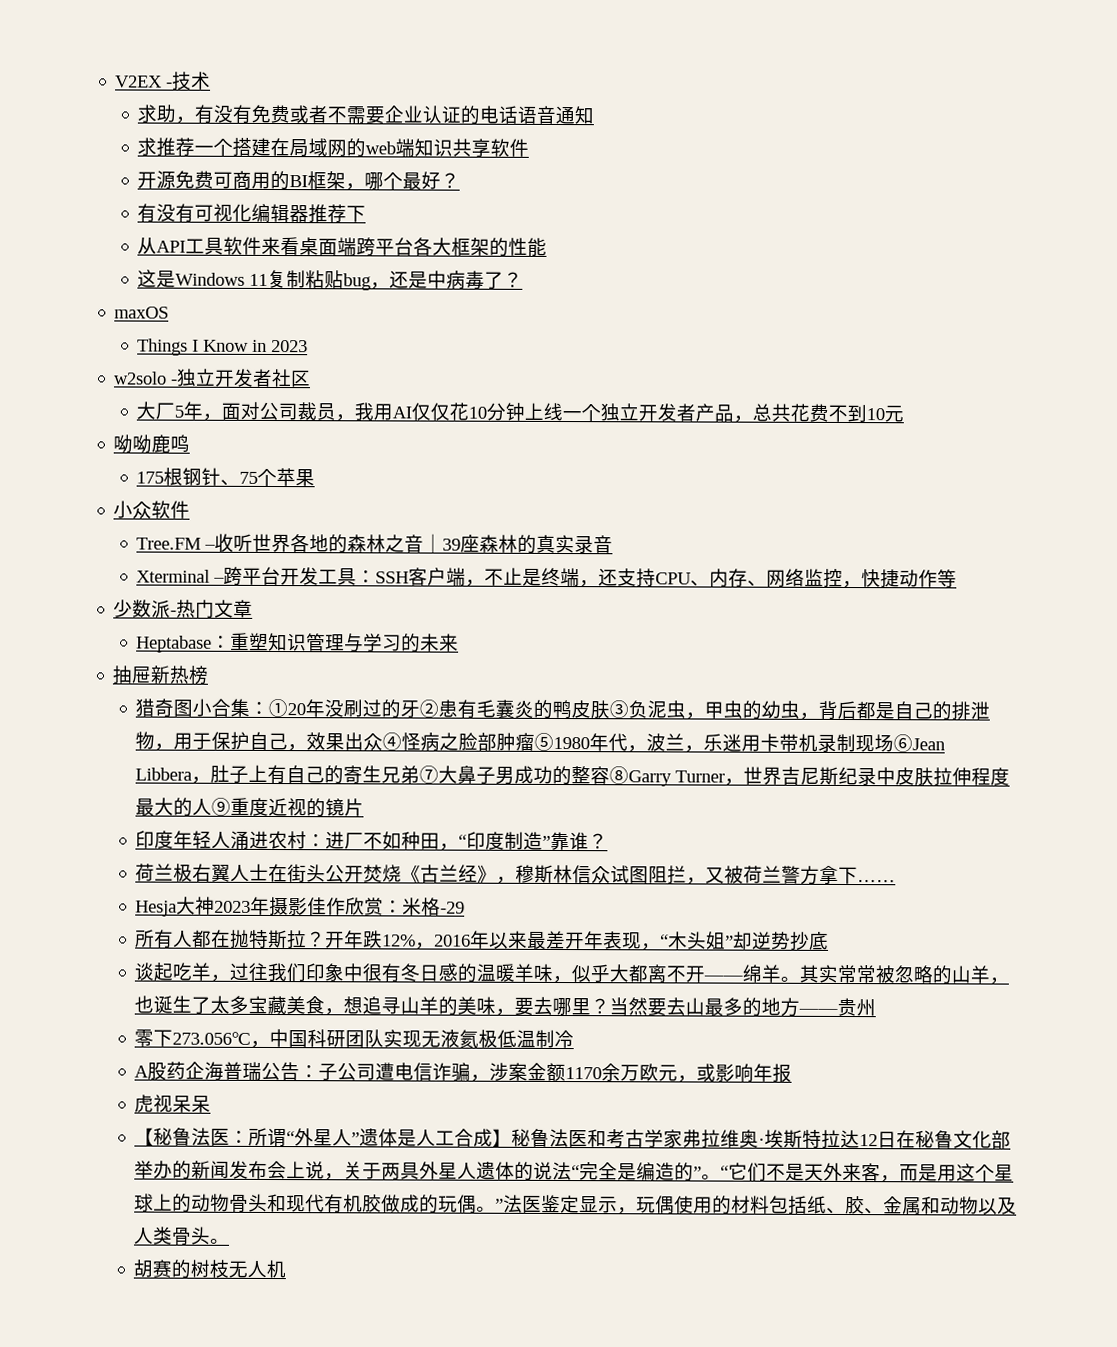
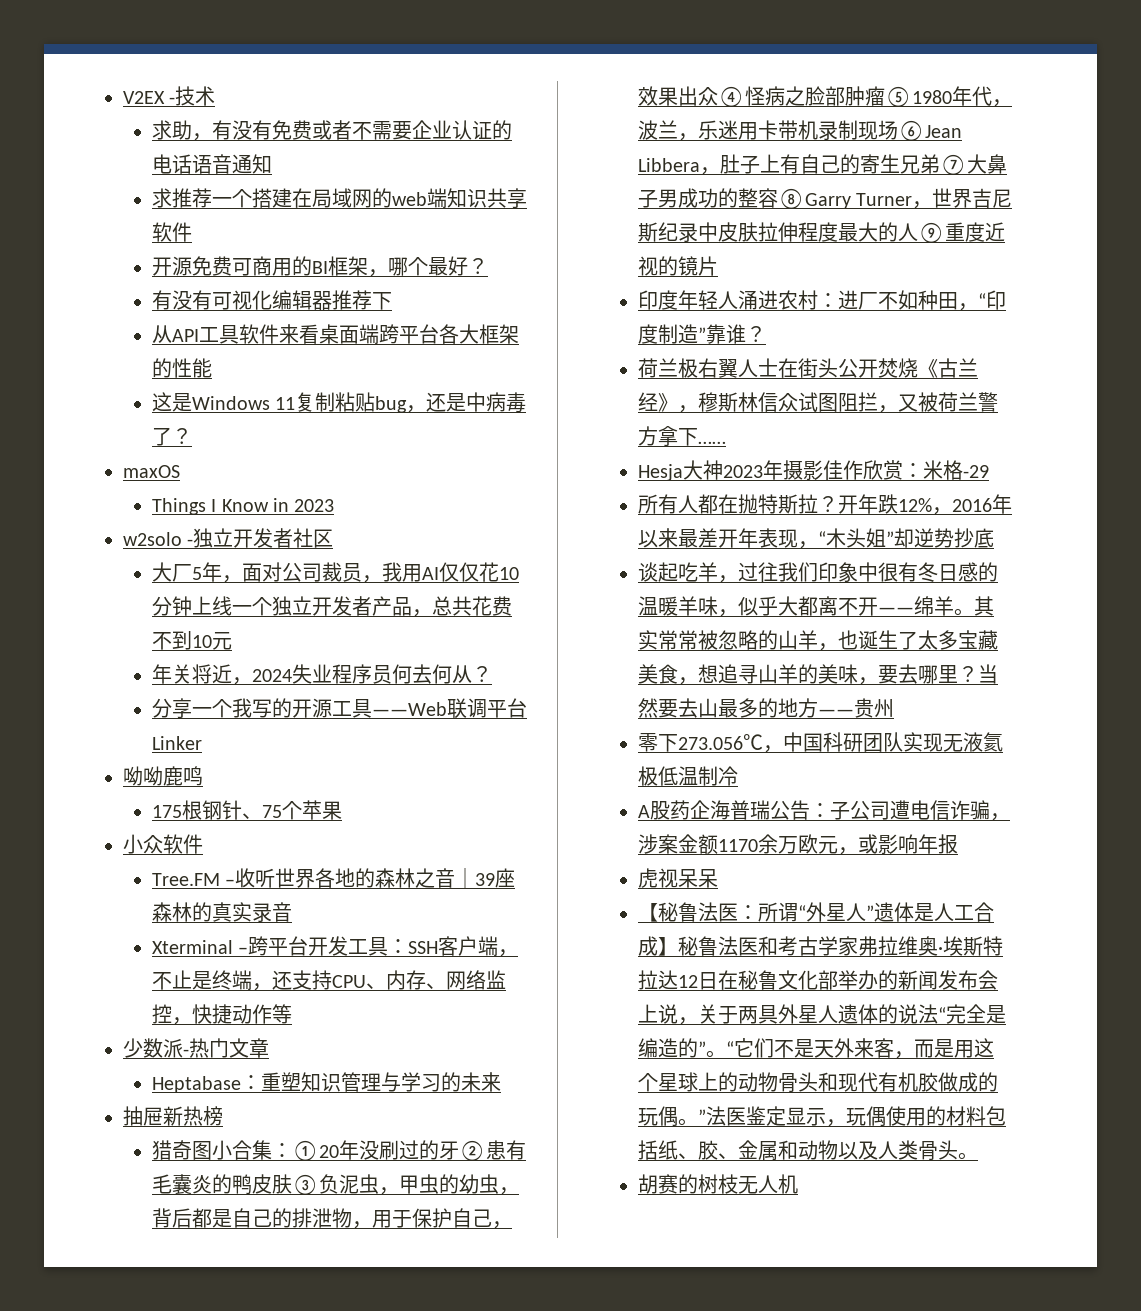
(905, 414) none -> [151,664,492,685] [151,698,527,719] [151,736,202,750] // 年关将近，2024失业程序员何去何从？ // 分享一个我写的开源工具——Web联调平台Linker

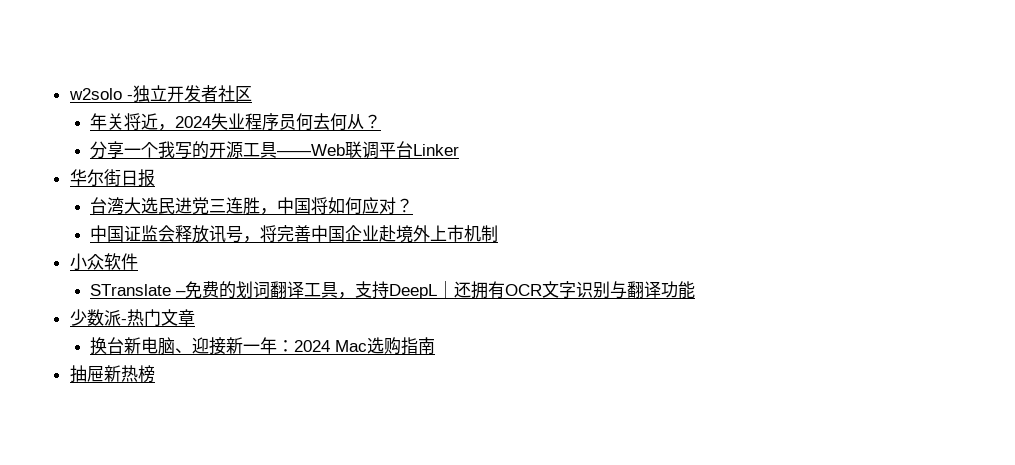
[123,86,216,106] [151,120,512,141] [151,154,272,174] [151,188,527,209] [151,222,192,242] [151,256,488,277] [151,290,392,310] [151,324,519,344] [151,358,212,378] [151,392,527,413] [151,427,192,446] [123,465,180,478] [151,498,335,515] V2EX -技术 // 求助，有没有免费或者不需要企业认证的电话语音通知 // 求推荐一个搭建在局域网的web端知识共享软件 // 开源免费可商用的BI框架，哪个最好？ // 有没有可视化编辑器推荐下 // 从API工具软件来看桌面端跨平台各大框架的性能 // 这是Windows 11复制粘贴bug，还是中病毒了？ // maxOS // Things I Know in 2023 // -> (68, 94) none
[151,562,519,583] [151,596,512,617] [151,631,232,650] // 大厂5年，面对公司裁员，我用AI仅仅花10分钟上线一个独立开发者产品，总共花费不到10元 -> (252, 94) none
[123,766,203,786] [151,800,342,820] [123,834,203,854] [151,868,516,889] [151,902,292,922] [151,936,519,957] [151,970,506,991] [151,1004,292,1025] 呦呦鹿鸣 // 175根钢针、75个苹果 // 小众软件 // Tree.FM –收听世界各地的森林之音｜39座森林的真实录音 // Xterminal –跨平台开发工具：SSH客户端，不止是终端，还支持CPU、内存、网络监控，快捷动作等 -> [69,169,155,187] [90,197,414,215] [90,225,499,243] [69,253,138,271] [90,281,696,299] 华尔街日报 // 台湾大选民进党三连胜，中国将如何应对？ // 中国证监会释放讯号，将完善中国企业赴境外上市机制 // 小众软件 // STranslate –免费的划词翻译工具，支持DeepL｜还拥有OCR文字识别与翻译功能
[151,1072,501,1093] [123,1106,223,1126] [151,1140,526,1161] [151,1174,519,1195] [151,1208,512,1229] [637,86,1012,107] [637,120,962,141] [637,154,1007,175] [637,188,1013,209] [637,222,1005,243] [637,256,718,276] [637,290,1006,311] [637,324,766,344] [637,358,978,378] [637,392,998,413] [637,426,726,447] [637,460,989,481] [637,494,1012,515] [637,528,994,549] [637,562,998,583] [637,596,994,617] [637,630,998,651] [637,664,998,685] [637,698,894,718] [637,732,1003,753] [637,766,738,786] [637,800,1010,821] [637,834,958,855] [637,868,718,888] [637,902,994,922] [637,936,1003,956] [637,970,998,990] [637,1004,1006,1025] [637,1038,994,1059] [637,1072,998,1092] [637,1106,1006,1127] [637,1140,978,1161] [637,1174,798,1194] Heptabase：重塑知识管理与学习的未来 // 抽屉新热榜 // 猎奇图小合集：①20年没刷过的牙②患有毛囊炎的鸭皮肤③负泥虫，甲虫的幼虫，背后都是自己的排泄物，用于保护自己，效果出众④怪病之脸部肿瘤⑤1980年代，波兰，乐迷用卡带机录制现场⑥Jean Libbera，肚子上有自己的寄生兄弟⑦大鼻子男成功的整容⑧Garry Turner，世界吉尼斯纪录中皮肤拉伸程度最大的人⑨重度近视的镜片 // 印度年轻人涌进农村：进厂不如种田，“印度制造”靠谁？ // 荷兰极右翼人士在街头公开焚烧《古兰经》，穆斯林信众试图阻拦，又被荷兰警方拿下…… // Hesja大神2023年摄影佳作欣赏：米格-29 // 所有人都在抛特斯拉？开年跌12%，2016年以来最差开年表现，“木头姐”却逆势抄底 // 谈起吃羊，过往我们印象中很有冬日感的温暖羊味，似乎大都离不开——绵羊。其实常常被忽略的山羊，也诞生了太多宝藏美食，想追寻山羊的美味，要去哪里？当然要去山最多的地方——贵州 // 零下273.056℃，中国科研团队实现无液氦极低温制冷 // A股药企海普瑞公告：子公司遭电信诈骗，涉案金额1170余万欧元，或影响年报 // 虎视呆呆 // 【秘鲁法医：所谓“外星人”遗体是人工合成】秘鲁法医和考古学家弗拉维奥·埃斯特拉达12日在秘鲁文化部举办的新闻发布会上说，关于两具外星人遗体的说法“完全是编造的”。“它们不是天外来客，而是用这个星球上的动物骨头和现代有机胶做成的玩偶。”法医鉴定显示，玩偶使用的材料包括纸、胶、金属和动物以及人类骨头。 // 胡赛的树枝无人机 -> [90,337,436,355] [69,365,155,383] 换台新电脑、迎接新一年：2024 Mac选购指南 // 抽屉新热榜

